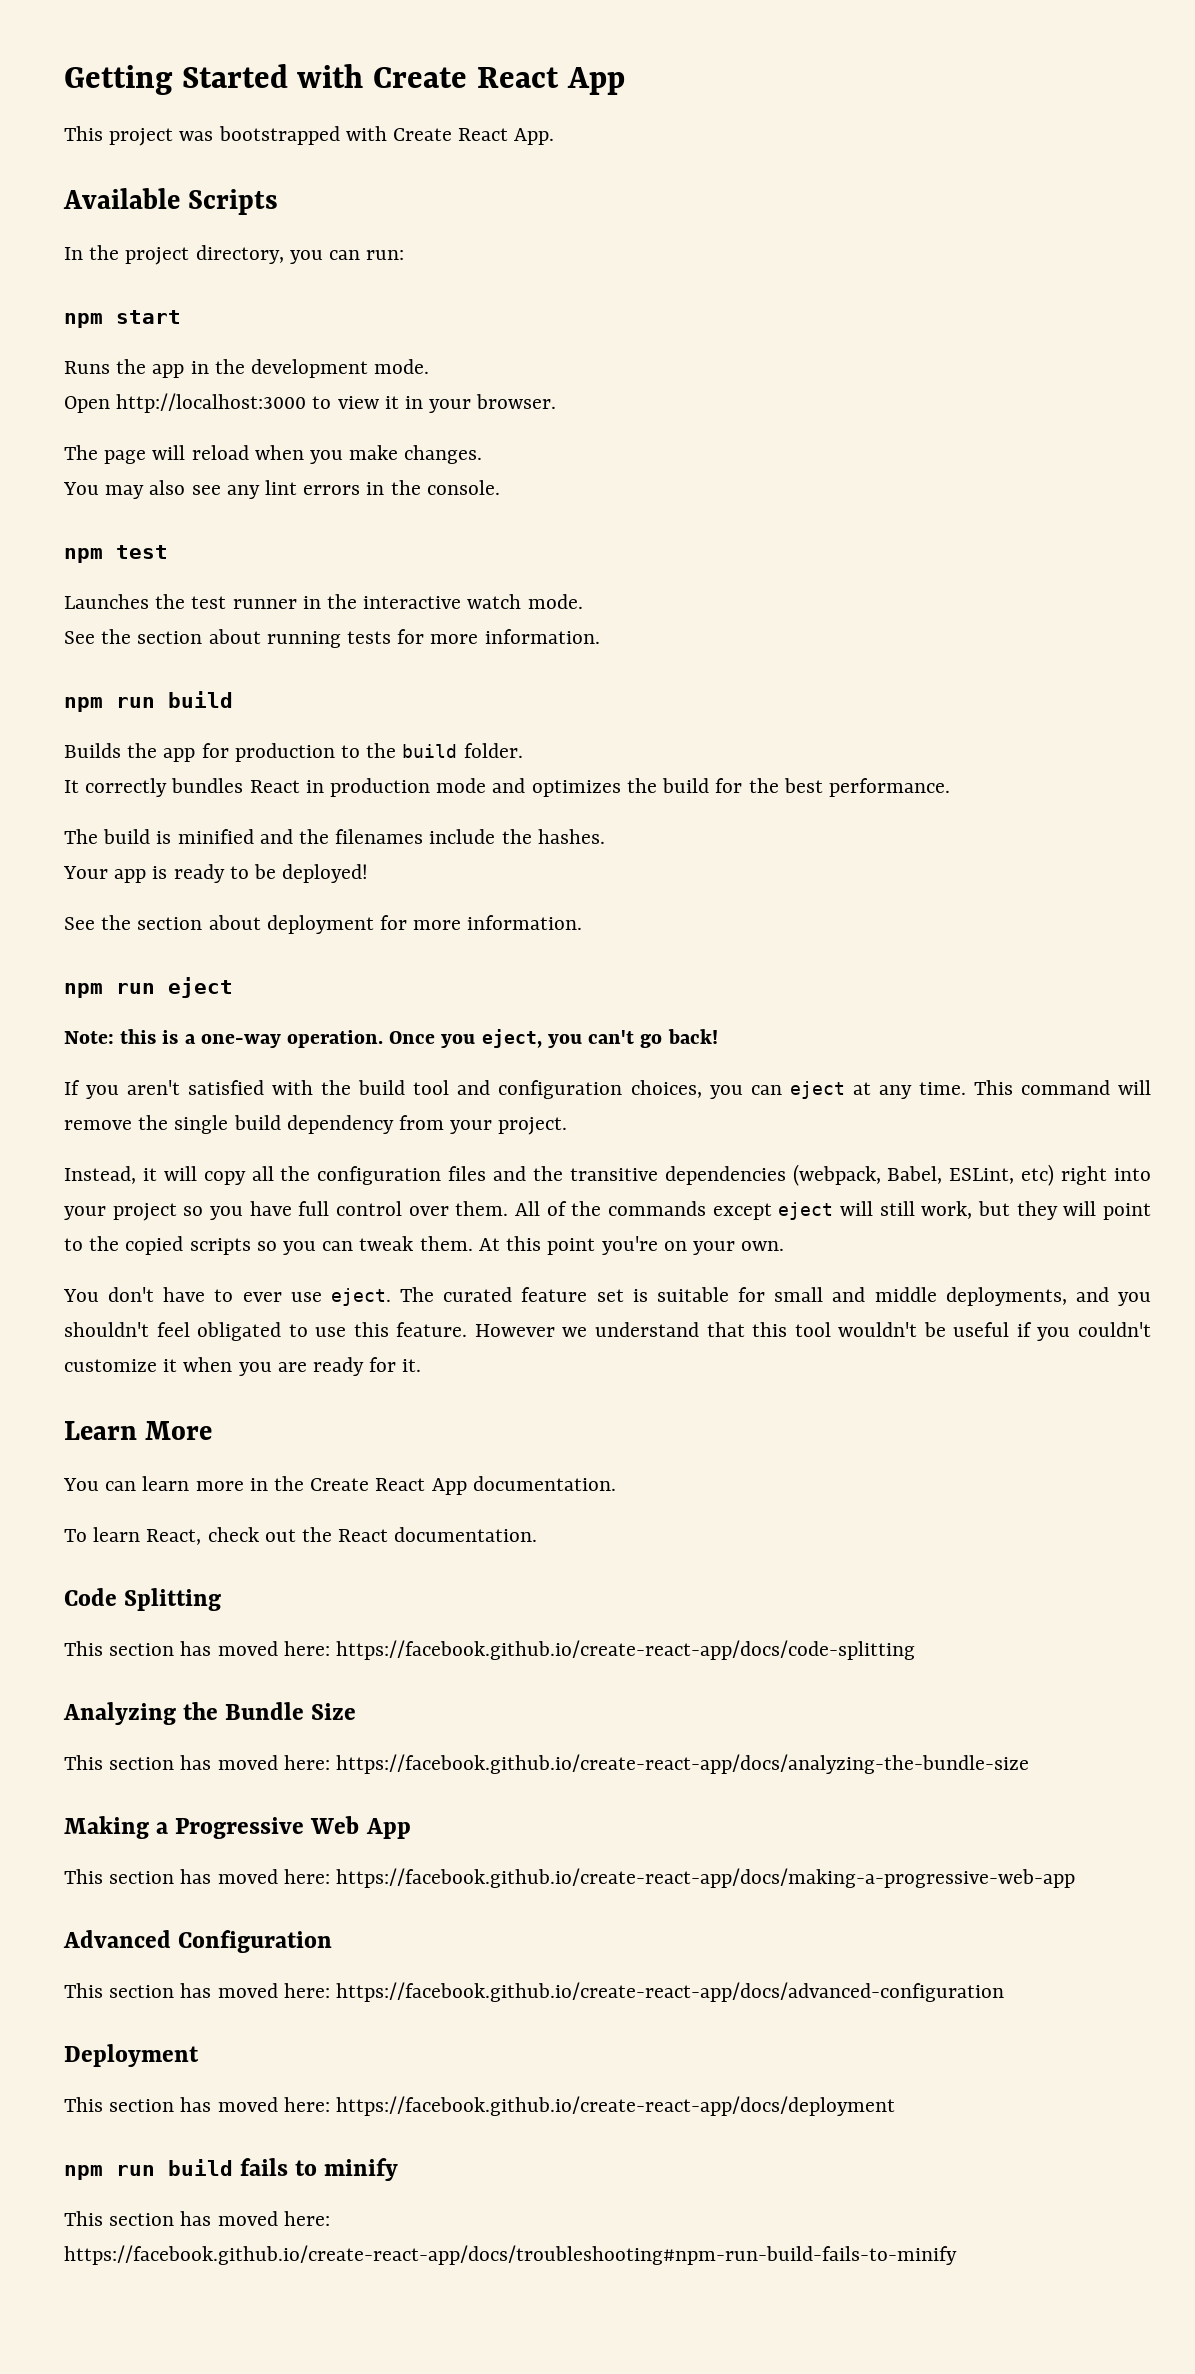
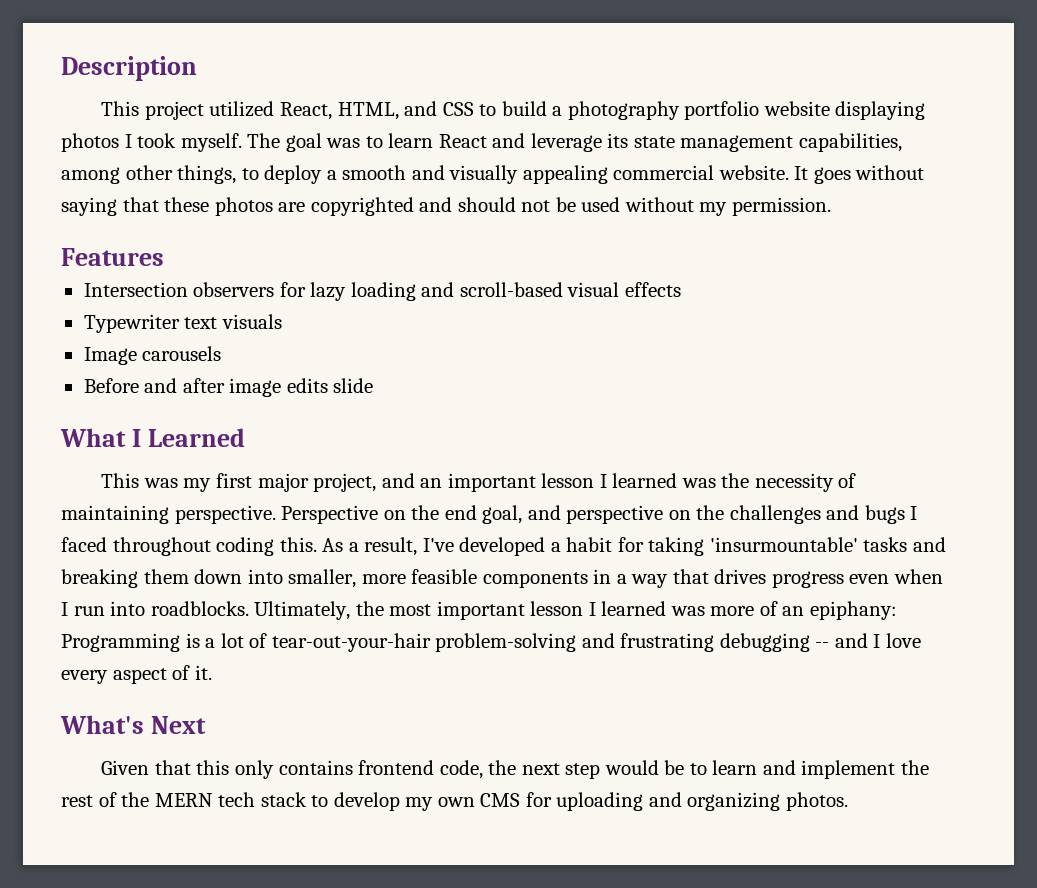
[64,64,625,95] [64,126,555,146] [63,188,279,215] [64,245,405,265] [64,310,181,328] [64,359,430,378] [64,393,557,413] [64,445,483,464] [63,480,500,499] [64,545,168,563] [64,594,583,609] [64,629,600,648] [64,691,233,712] [64,743,523,762] [64,778,950,797] [64,829,605,844] [63,864,369,883] [64,915,583,934] [64,977,233,998] [64,1029,718,1048] [64,1080,1152,1099] [64,1115,568,1135] [64,1164,1151,1186] [64,1201,1151,1221] [64,1236,785,1255] [63,1287,1151,1306] [64,1322,1151,1341] [64,1357,422,1376] [64,1421,213,1440] [63,1476,616,1495] [64,1527,538,1545] [64,1588,222,1611] [64,1640,916,1660] [63,1702,357,1725] [64,1754,1030,1774] [64,1816,411,1839] [64,1868,1076,1888] [63,1930,333,1953] [64,1982,1005,2002] [64,2044,199,2067] [64,2096,896,2116] [64,2158,399,2181] [64,2211,330,2226] [64,2245,957,2265] Getting Started with Create React App // This project was bootstrapped with Create React App. // Available Scripts // In the project directory, you can run: // npm start // Runs the app in the development mode. // Open http://localhost:3000 to view it in your browser. // The page will reload when you make changes. // You may also see any lint errors in the console. // npm test // Launches the test runner in the interactive watch mode. // See the section about running tests for more information. // npm run build // Builds the app for production to the build folder. // It correctly bundles React in production mode and optimizes the build for the best performance. // The build is minified and the filenames include the hashes. // Your app is ready to be deployed! // See the section about deployment for more information. // npm run eject // Note: this is a one-way operation. Once you eject, you can't go back! // If you aren't satisfied with the build tool and configuration choices, you can eject at any time. This command will remove the single build dependency from your project. // Instead, it will copy all the configuration files and the transitive dependencies (webpack, Babel, ESLint, etc) right into your project so you have full control over them. All of the commands except eject will still work, but they will point to the copied scripts so you can tweak them. At this point you're on your own. // You don't have to ever use eject. The curated feature set is suitable for small and middle deployments, and you shouldn't feel obligated to use this feature. However we understand that this tool wouldn't be useful if you couldn't customize it when you are ready for it. // Learn More // You can learn more in the Create React App documentation. // To learn React, check out the React documentation. // Code Splitting // This section has moved here: https://facebook.github.io/create-react-app/docs/code-splitting // Analyzing the Bundle Size // This section has moved here: https://facebook.github.io/create-react-app/docs/analyzing-the-bundle-size // Making a Progressive Web App // This section has moved here: https://facebook.github.io/create-react-app/docs/making-a-progressive-web-app // Advanced Configuration // This section has moved here: https://facebook.github.io/create-react-app/docs/advanced-configuration // Deployment // This section has moved here: https://facebook.github.io/create-react-app/docs/deployment // npm run build fails to minify // This section has moved here: https://facebook.github.io/create-react-app/docs/troubleshooting#npm-run-build-fails-to-minify -> [61,56,197,81] [101,101,926,120] [61,133,903,152] [61,165,925,184] [61,197,831,216] [61,248,164,266] [83,282,681,301] [83,314,282,333] [83,346,222,365] [83,378,374,397] [60,428,246,447] [101,473,857,492] [61,505,918,524] [61,537,947,556] [61,569,944,588] [61,601,898,620] [61,633,921,652] [61,665,212,684] [60,715,207,734] [101,760,929,779] [61,792,849,811] Description // This project utilized React, HTML, and CSS to build a photography portfolio website displaying photos I took myself. The goal was to learn React and leverage its state management capabilities, among other things, to deploy a smooth and visually appealing commercial website. It goes without saying that these photos are copyrighted and should not be used without my permission. // Features // Intersection observers for lazy loading and scroll-based visual effects // Typewriter text visuals // Image carousels // Before and after image edits slide // What I Learned // This was my first major project, and an important lesson I learned was the necessity of maintaining perspective. Perspective on the end goal, and perspective on the challenges and bugs I faced throughout coding this. As a result, I've developed a habit for taking 'insurmountable' tasks and breaking them down into smaller, more feasible components in a way that drives progress even when I run into roadblocks. Ultimately, the most important lesson I learned was more of an epiphany: Programming is a lot of tear-out-your-hair problem-solving and frustrating debugging -- and I love every aspect of it. // What's Next // Given that this only contains frontend code, the next step would be to learn and implement the rest of the MERN tech stack to develop my own CMS for uploading and organizing photos.

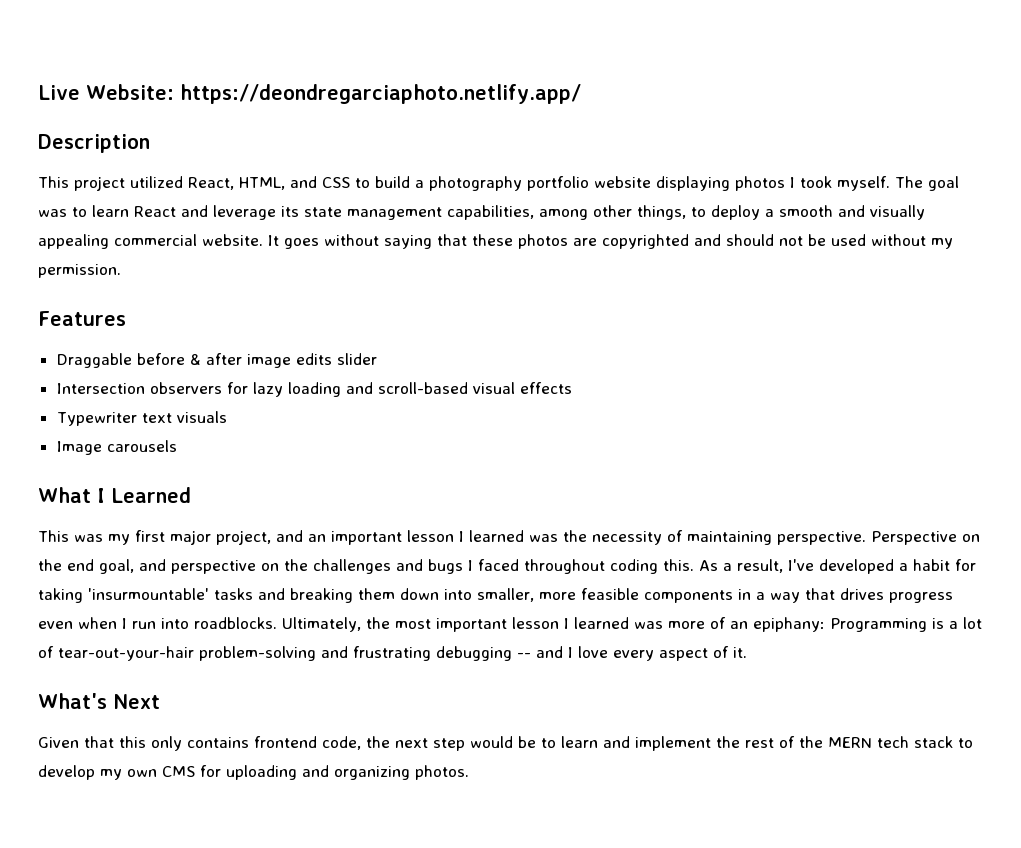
(61, 68) none -> [38,84,581,104] Live Website: https://deondregarciaphoto.netlify.app/ //
(164, 257) none -> [56,353,377,368] // Draggable before & after image edits slider
[83,378,374,397] // Before and after image edits slide -> (177, 446) none

